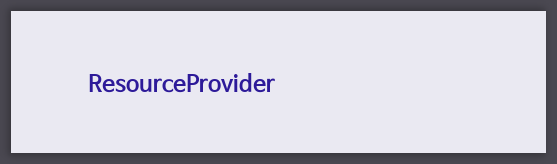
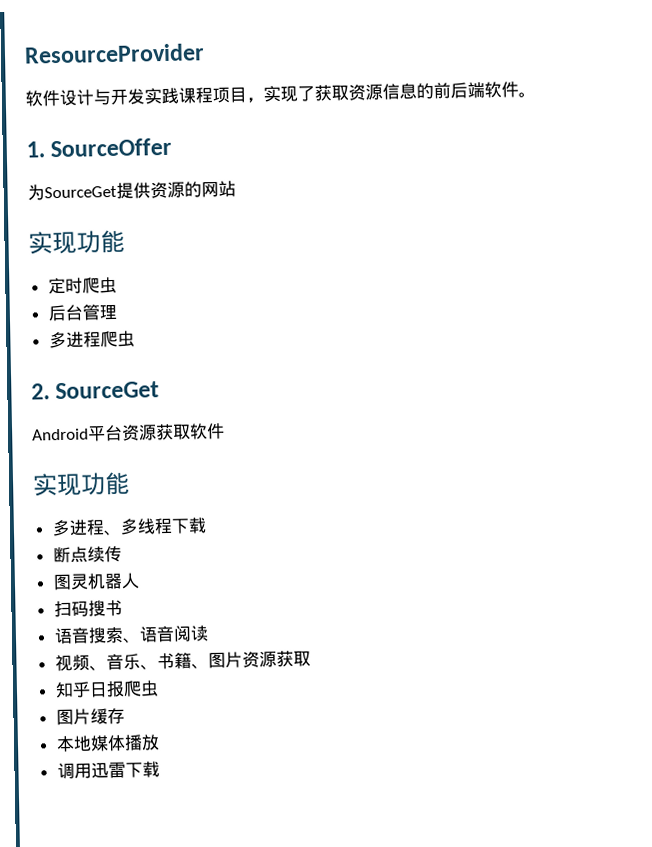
(275, 83) none -> [25,81,536,107] [26,137,173,158] [27,180,236,201] [28,229,125,255] [47,276,117,295] [47,303,117,322] [48,330,135,349] [31,381,160,400] [32,422,225,442] [32,471,130,497] [51,517,207,537] [52,545,122,564] [52,572,140,591] [53,599,123,618] [53,625,209,645] [54,650,311,672] [54,680,159,699] [55,707,125,726] [55,734,160,753] [56,761,160,780] // 软件设计与开发实践课程项目，实现了获取资源信息的前后端软件。 // 1. SourceOffer // 为SourceGet提供资源的网站 // 实现功能 // 定时爬虫 // 后台管理 // 多进程爬虫 // 2. SourceGet // Android平台资源获取软件 // 实现功能 // 多进程、多线程下载 // 断点续传 // 图灵机器人 // 扫码搜书 // 语音搜索、语音阅读 // 视频、音乐、书籍、图片资源获取 // 知乎日报爬虫 // 图片缓存 // 本地媒体播放 // 调用迅雷下载

